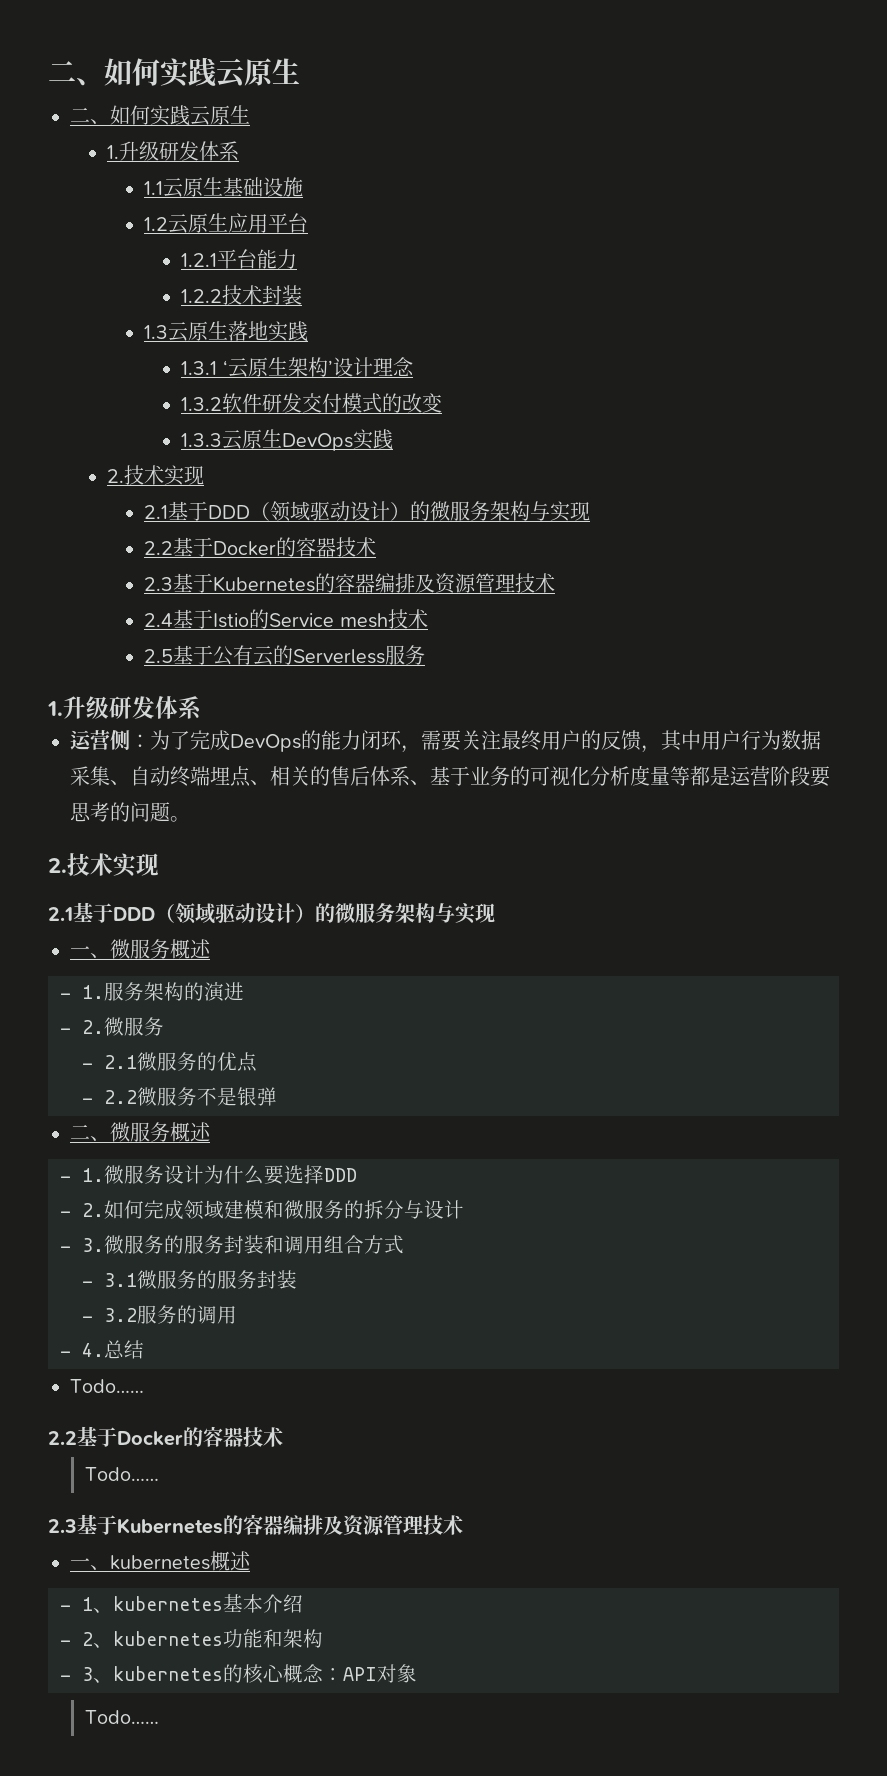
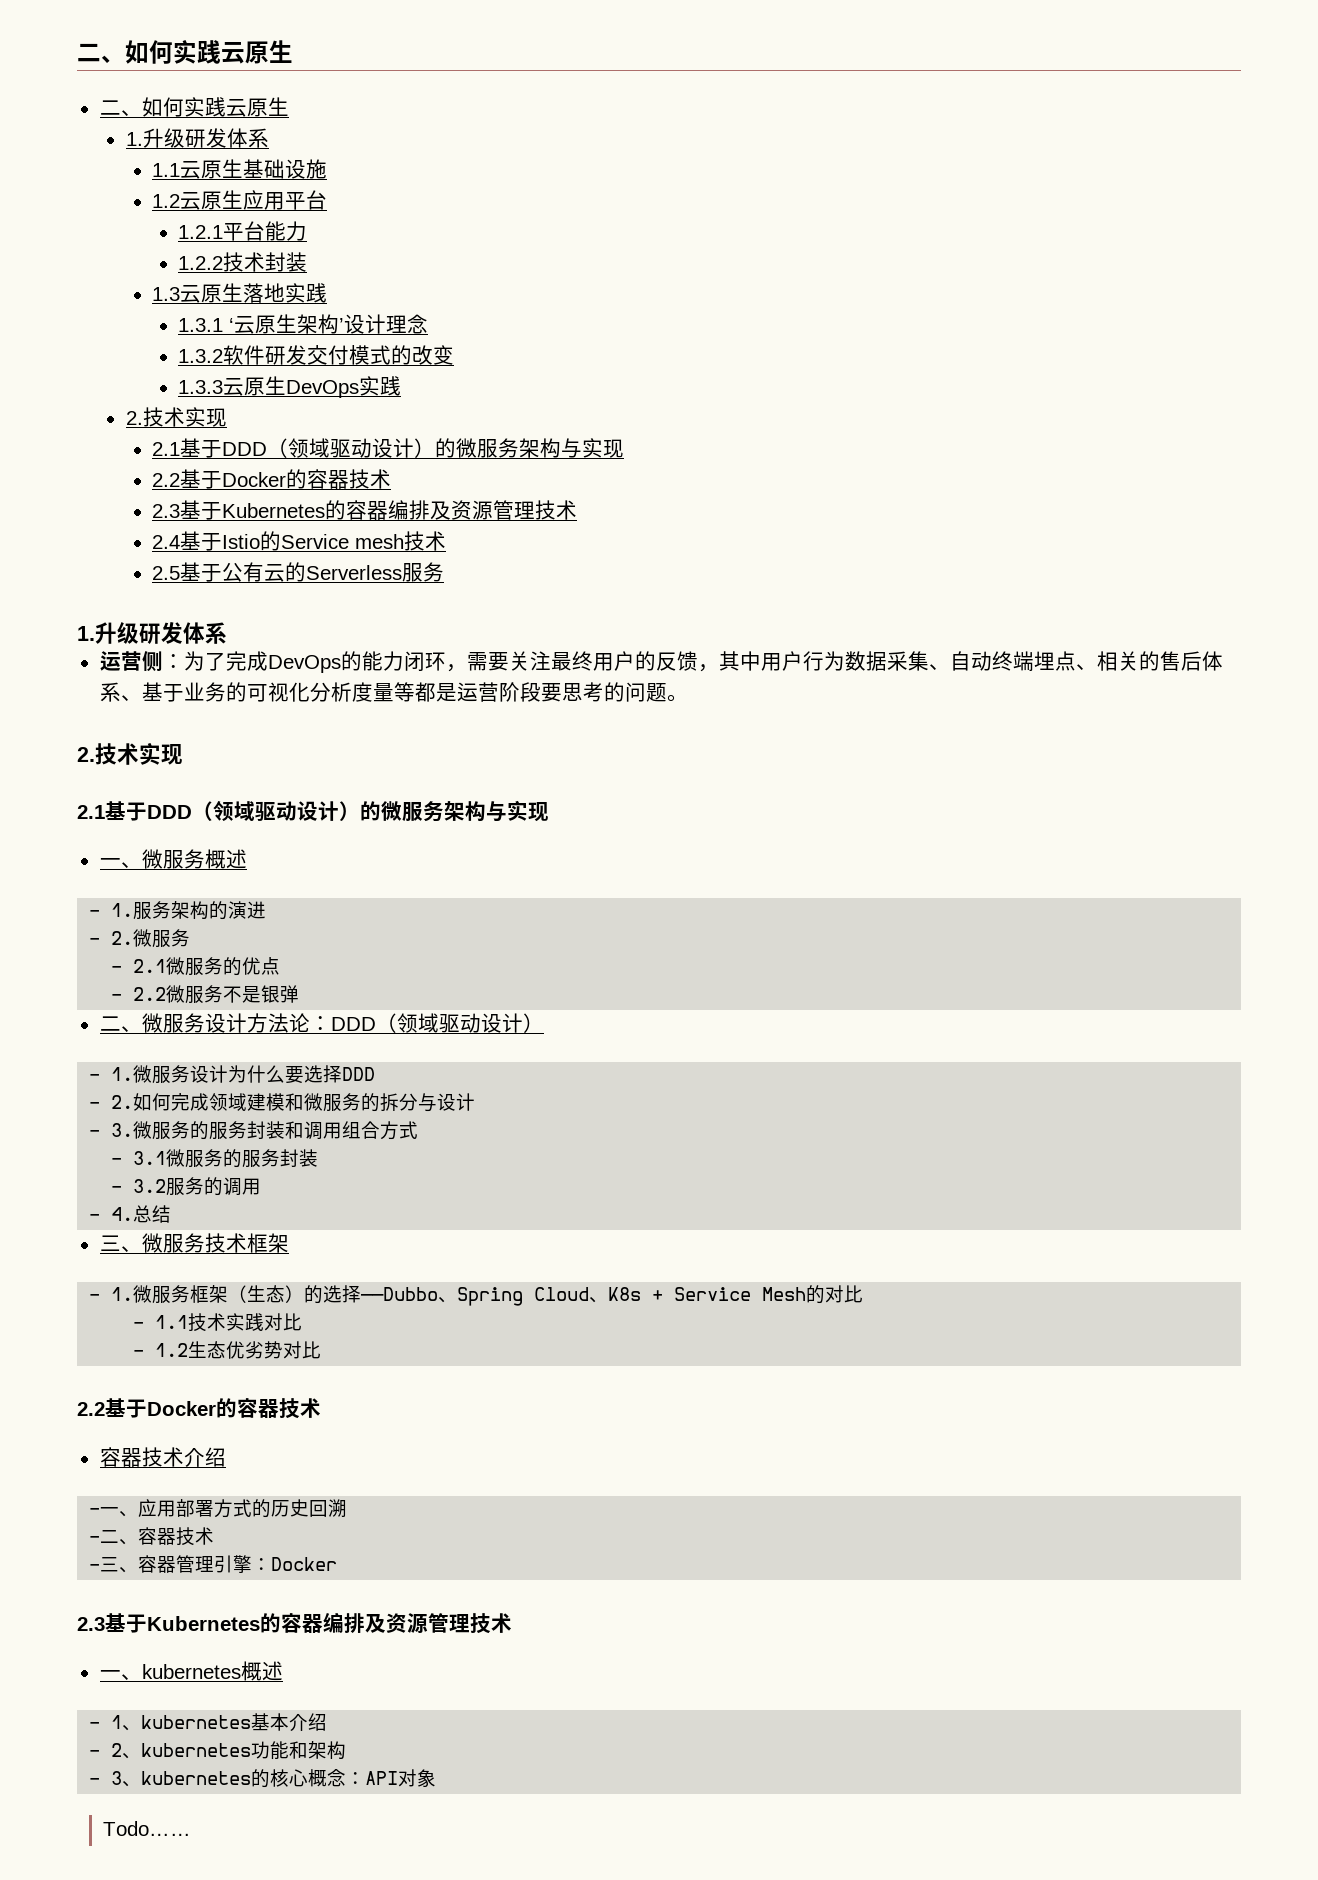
[170,1122,211,1142] 概述 -> [204,1013,544,1033] 设计方法论：DDD（领域驱动设计）
[70,1379,144,1393] [48,1426,283,1447] [85,1467,160,1481] Todo…… // 2.2基于Docker的容器技术 // Todo…… -> [99,1233,289,1253] [89,1285,864,1306] [133,1313,303,1332] [133,1341,322,1359] [77,1398,321,1419] [99,1447,226,1467] [89,1499,348,1518] [89,1527,215,1546] [89,1555,338,1573] 三、微服务技术框架 // - 1.微服务框架（生态）的选择——Dubbo、Spring Cloud、K8s + Service Mesh的对比 // - 1.1技术实践对比 // - 1.2生态优劣势对比 // 2.2基于Docker的容器技术 // 容器技术介绍 // -一、应用部署方式的历史回溯 // -二、容器技术 // -三、容器管理引擎：Docker

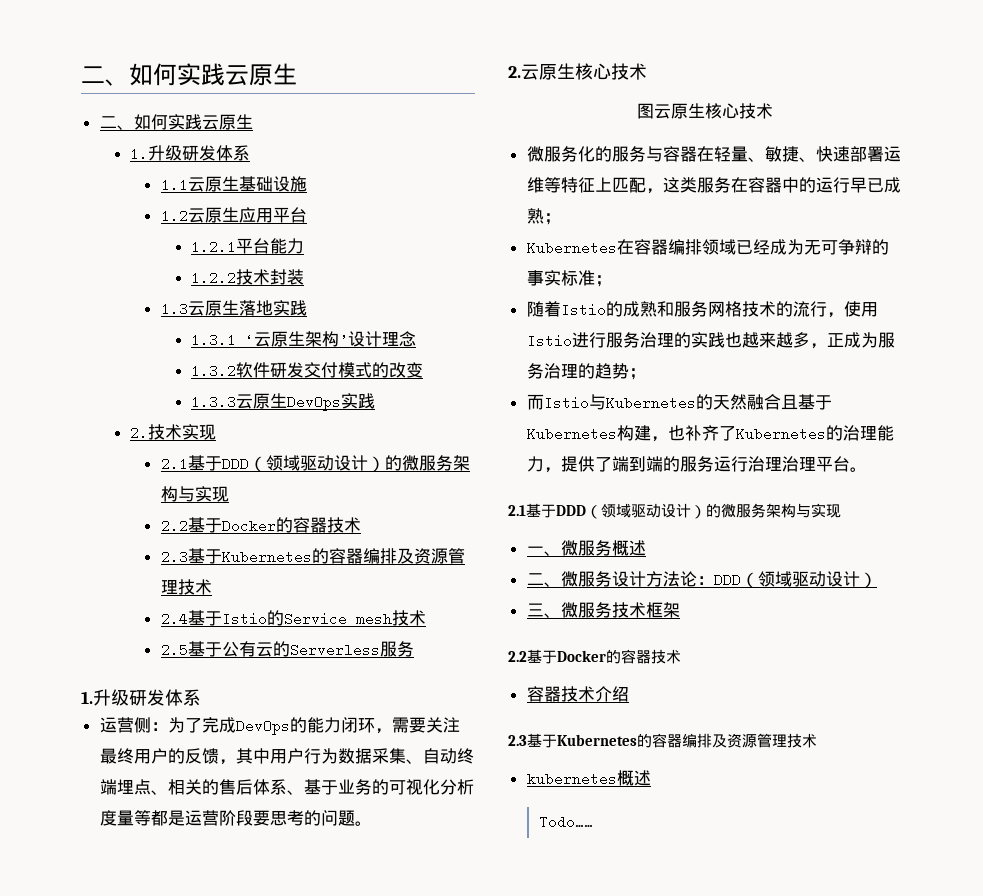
[95,742,183,765] 技术实现 -> [521,63,647,80] [637,103,773,119] [526,146,901,162] [526,177,901,194] [526,208,561,225] [526,239,889,255] [526,270,612,287] [526,301,878,318] [526,332,895,349] [526,363,646,380] [526,394,832,410] [526,425,894,442] [526,456,867,473] 云原生核心技术 // 图云原生核心技术 // 微服务化的服务与容器在轻量、敏捷、快速部署运维等特征上匹配，这类服务在容器中的运行早已成熟； // Kubernetes在容器编排领域已经成为无可争辩的事实标准； // 随着Istio的成熟和服务网格技术的流行，使用Istio进行服务治理的实践也越来越多，正成为服务治理的趋势； // 而Istio与Kubernetes的天然融合且基于Kubernetes构建，也补齐了Kubernetes的治理能力，提供了端到端的服务运行治理治理平台。
[89,901,267,920] [89,929,191,948] [111,957,281,976] [111,985,300,1004] // - 1.服务架构的演进 // - 2.微服务 // - 2.1微服务的优点 // - 2.2微服务不是银弹 -> (646, 548) none
[89,1065,376,1084] [89,1093,476,1112] [89,1121,419,1140] [111,1149,319,1168] [111,1177,262,1196] [89,1205,172,1223] // - 1.微服务设计为什么要选择DDD // - 2.如何完成领域建模和微服务的拆分与设计 // - 3.微服务的服务封装和调用组合方式 // - 3.1微服务的服务封装 // - 3.2服务的调用 // - 4.总结 -> (877, 580) none
[89,1285,864,1306] [133,1313,303,1332] [133,1341,322,1359] // - 1.微服务框架（生态）的选择——Dubbo、Spring Cloud、K8s + Service Mesh的对比 // - 1.1技术实践对比 // - 1.2生态优劣势对比 -> (680, 610) none
[89,1499,348,1518] [89,1527,215,1546] [89,1555,338,1573] [77,1612,512,1634] [99,1670,142,1680] // -一、应用部署方式的历史回溯 // -二、容器技术 // -三、容器管理引擎：Docker // 2.3基于Kubernetes的容器编排及资源管理技术 // 一、 -> [508,733,817,748] // 2.3基于Kubernetes的容器编排及资源管理技术 //
[89,1713,328,1731] [89,1741,347,1760] [89,1769,437,1788] // - 1、kubernetes基本介绍 // - 2、kubernetes功能和架构 // - 3、kubernetes的核心概念：API对象 -> (651, 778) none

